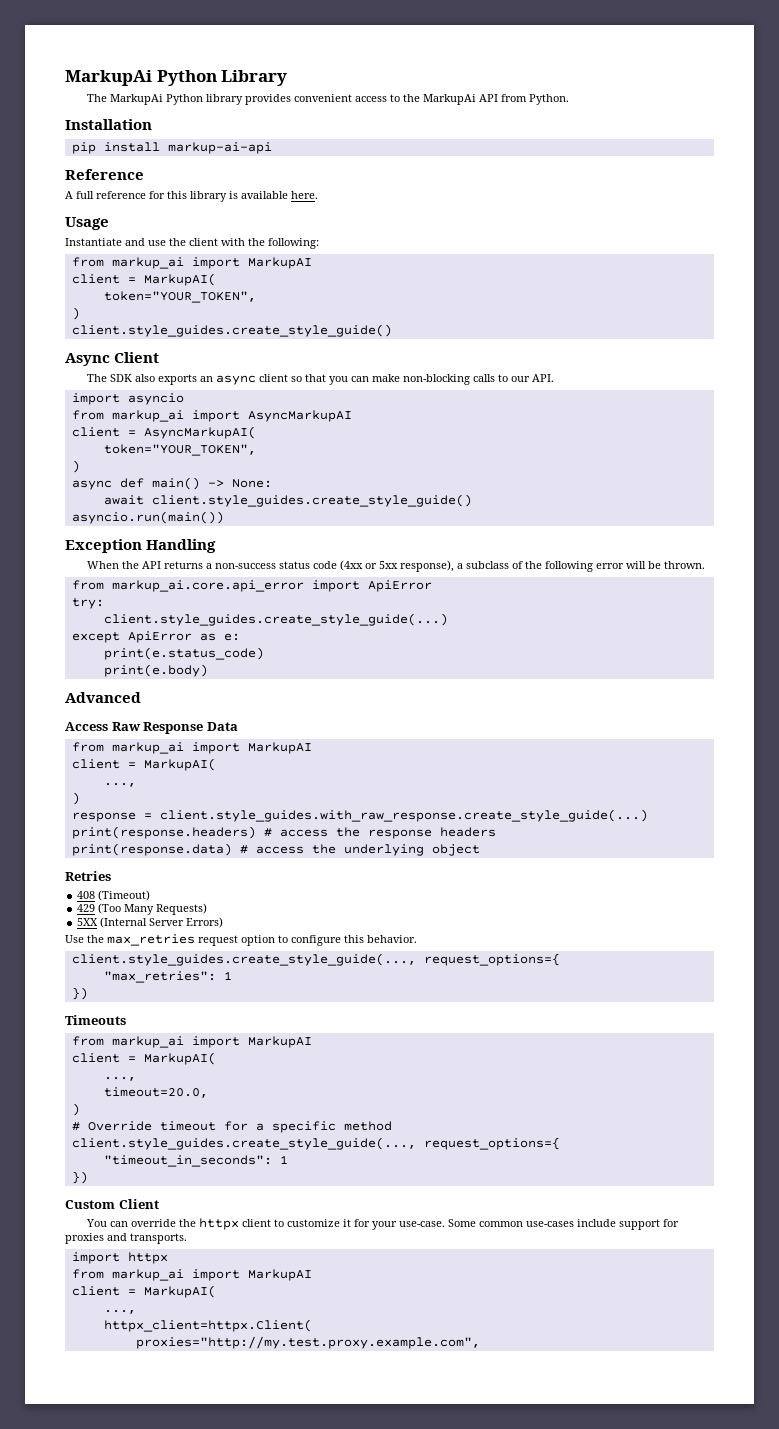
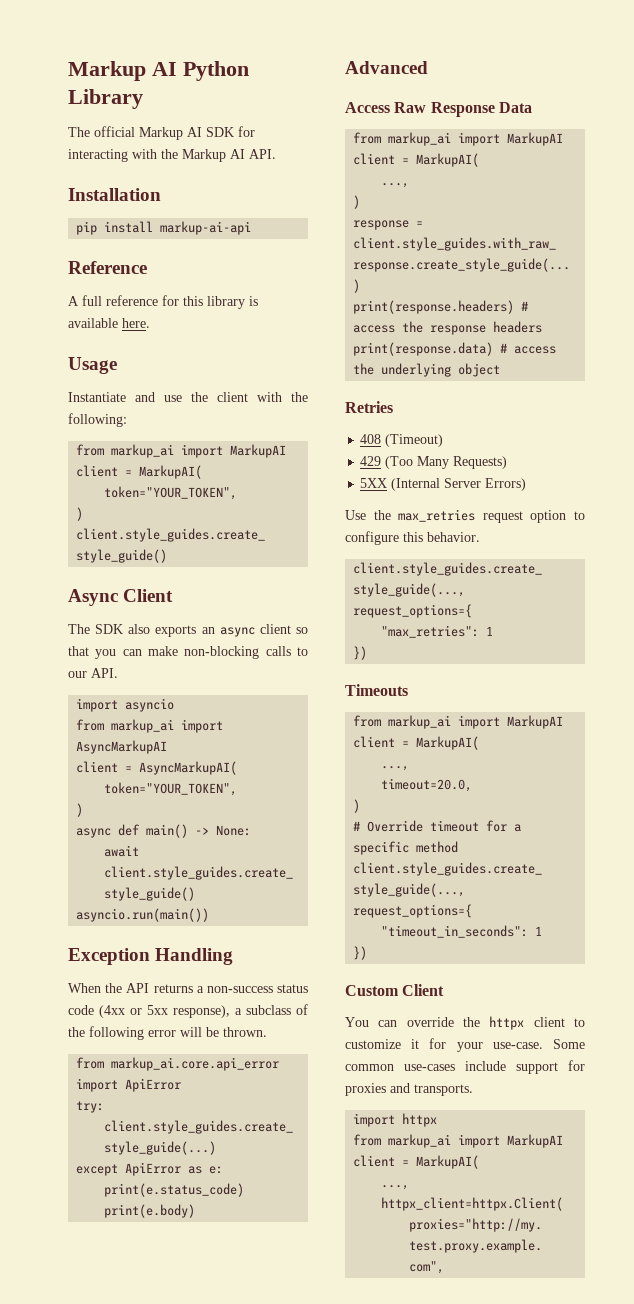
[65,70,152,86] MarkupAi -> [68,61,177,81] Markup AI
[109,94,569,105] MarkupAi Python library provides convenient access to the MarkupAi API from Python. -> [94,126,255,140] [68,149,276,162] official Markup AI SDK for interacting with the Markup AI API.

